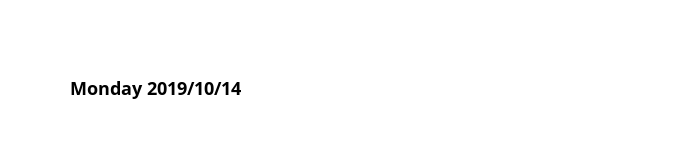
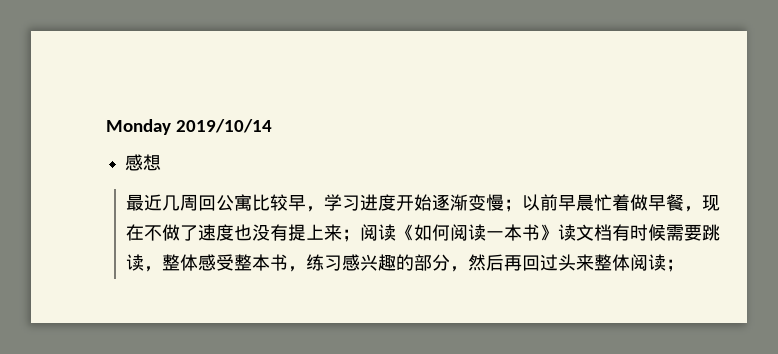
(241, 88) none -> [125,154,162,171] [125,194,720,212] [125,224,720,242] [125,254,684,272] // 感想 // 最近几周回公寓比较早，学习进度开始逐渐变慢；以前早晨忙着做早餐，现在不做了速度也没有提上来；阅读《如何阅读一本书》读文档有时候需要跳读，整体感受整本书，练习感兴趣的部分，然后再回过头来整体阅读；

